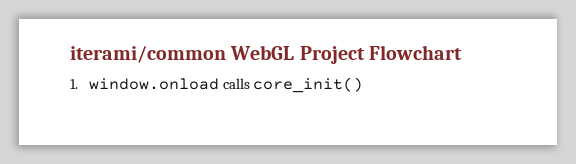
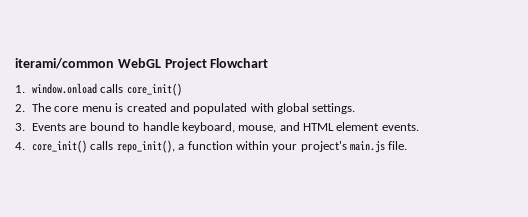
(364, 85) none -> [15,103,356,114] [15,122,419,133] [15,140,408,153] // 2. The core menu is created and populated with global settings. // 3. Events are bound to handle keyboard, mouse, and HTML element events. // 4. core_init() calls repo_init(), a function within your project's main.js file.

